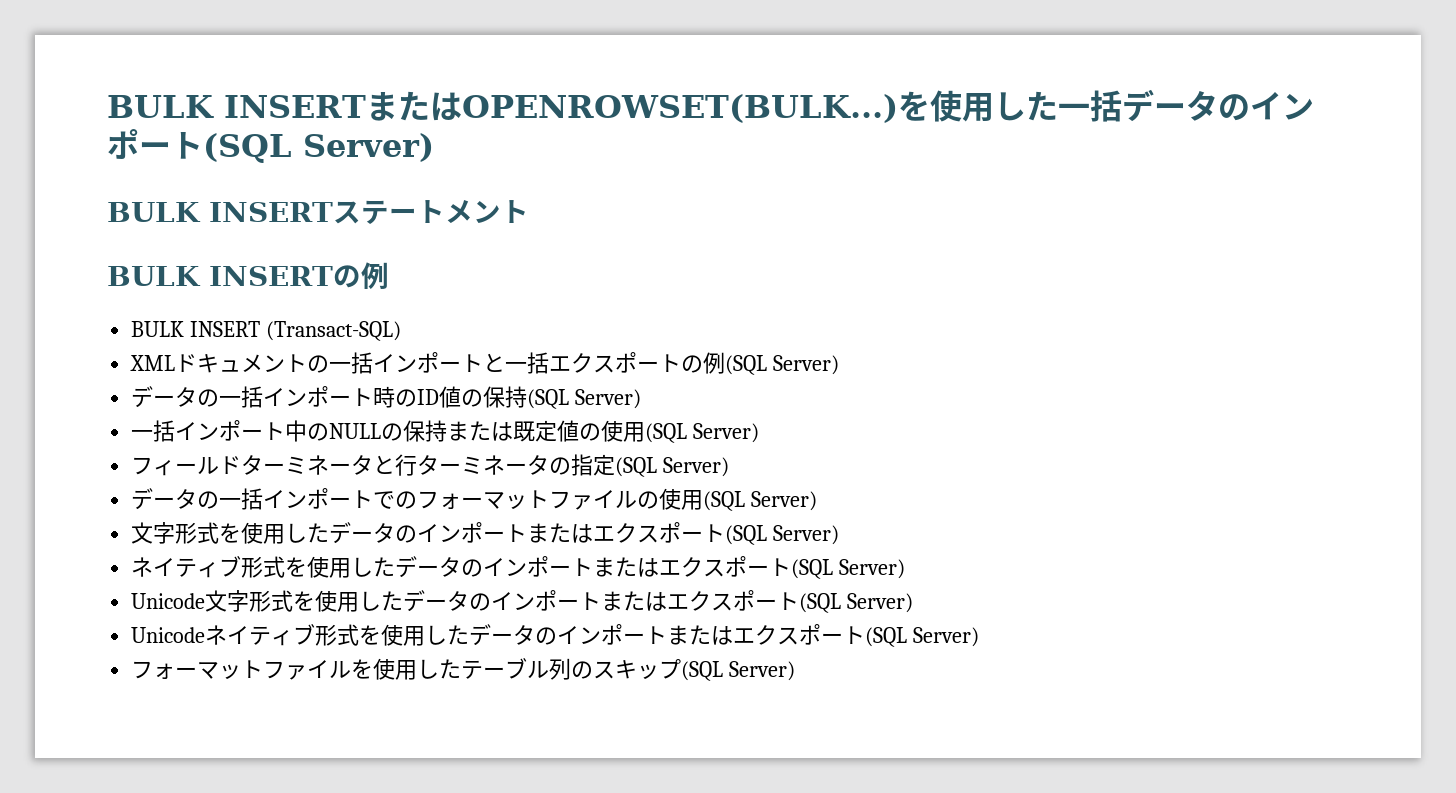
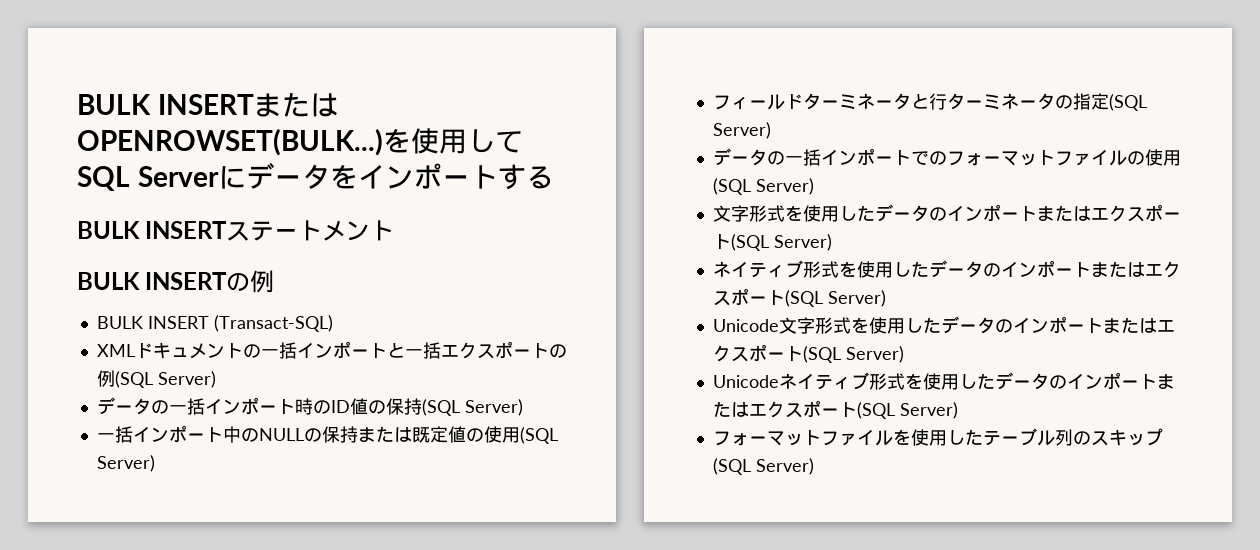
[1025,89,1314,122] [107,129,434,163] た一括データのインポート(SQL Server) -> [495,131,523,153] [77,162,554,191] てSQL Serverにデータをインポートする

